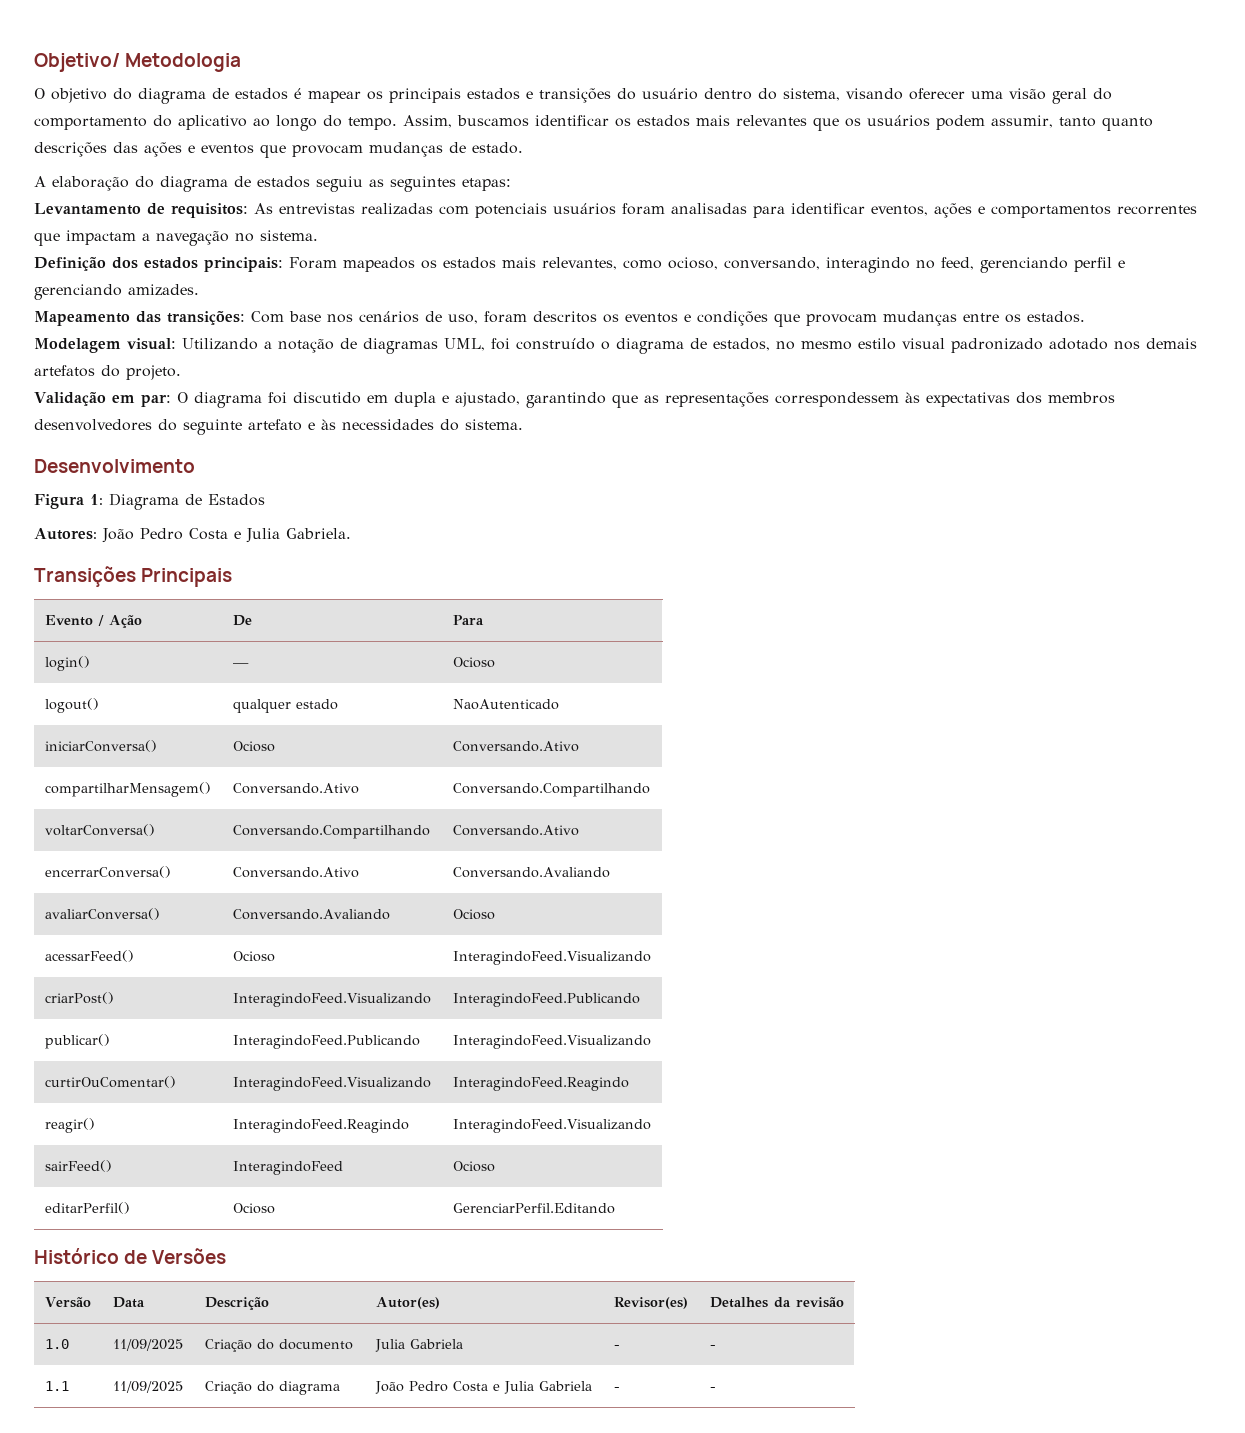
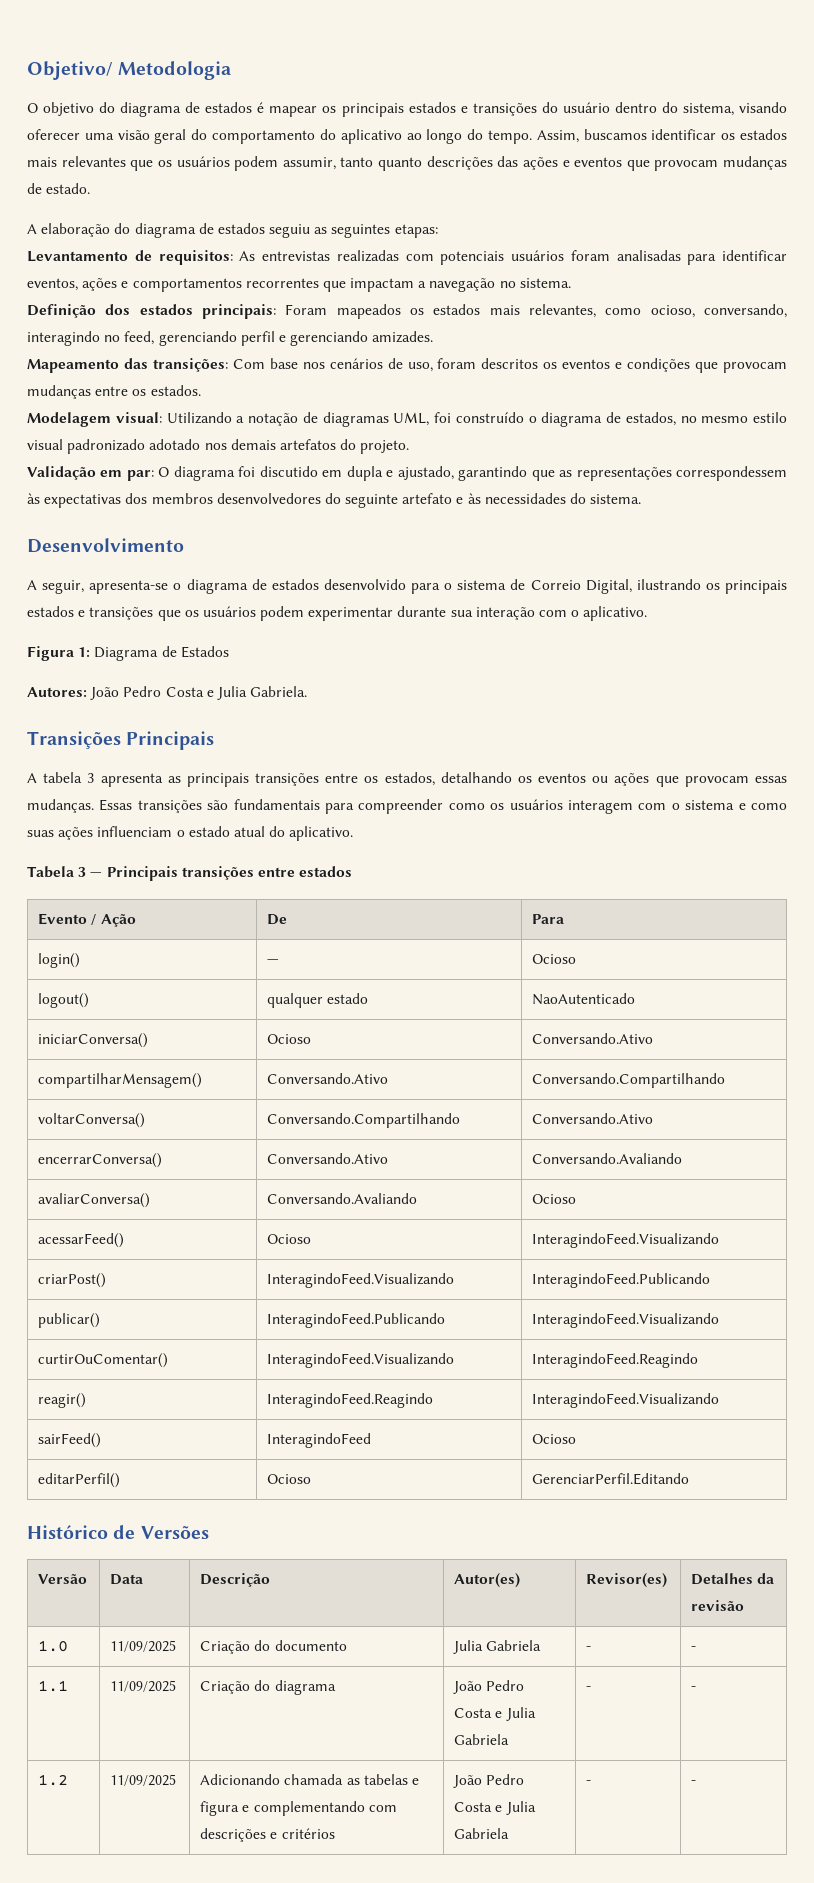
(195, 466) none -> [27,579,787,594] [27,606,648,621] // A seguir, apresenta-se o diagrama de estados desenvolvido para o sistema de Correio Digital, ilustrando os principais estados e transições que os usuários podem experimentar durante sua interação com o aplicativo.
(233, 577) none -> [27,772,787,787] [27,799,787,814] [27,826,354,841] [27,866,353,881] // A tabela 3 apresenta as principais transições entre os estados, detalhando os eventos ou ações que provocam essas mudanças. Essas transições são fundamentais para compreender como os usuários interagem com o sistema e como suas ações influenciam o estado atual do aplicativo. // Tabela 3 — Principais transições entre estados
(716, 1389) none -> [38,1774,69,1786] [110,1774,177,1786] [200,1774,420,1785] [200,1801,397,1816] [200,1828,335,1842] [453,1774,525,1788] [454,1801,536,1815] [454,1828,510,1839] [586,1780,592,1785] [691,1780,697,1785] // 1.2 | 11/09/2025 | Adicionando chamada as tabelas e figura e complementando com descrições e critérios | João Pedro Costa e Julia Gabriela | - | -

